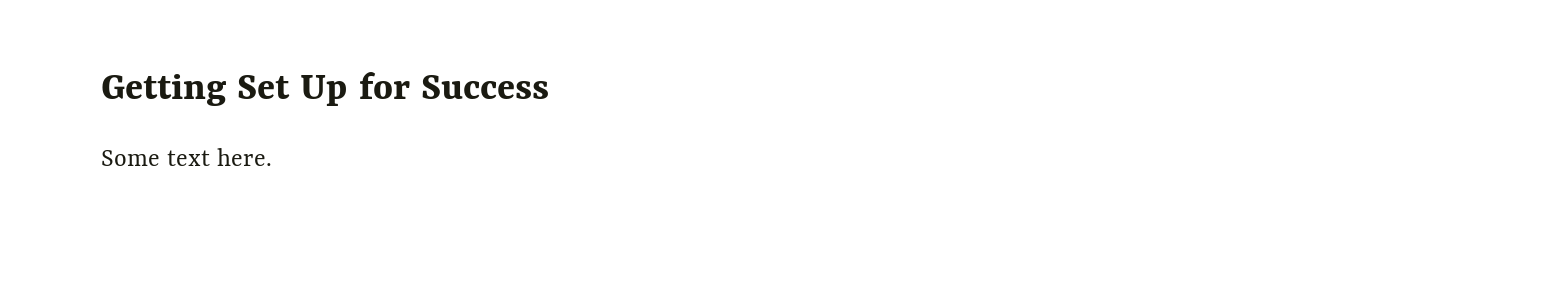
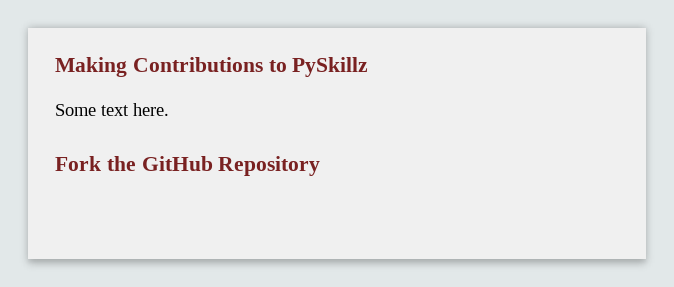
[101,72,549,106] Getting Set Up for Success -> [55,57,369,77] Making Contributions to PySkillz
(273, 157) none -> [55,156,321,176] // Fork the GitHub Repository

